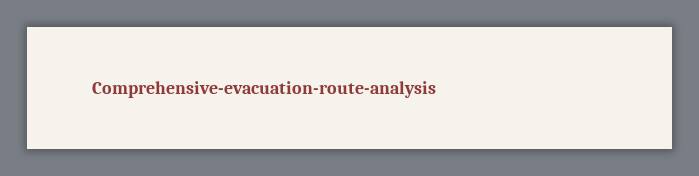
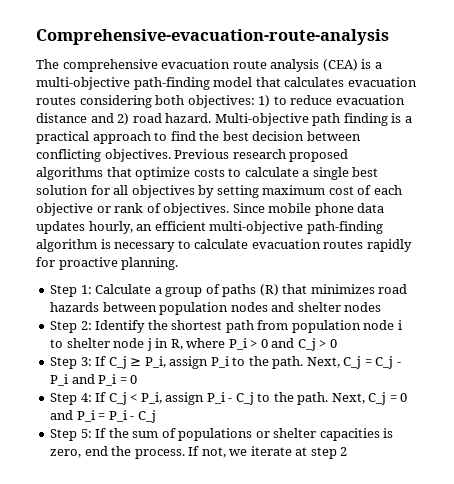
(436, 89) none -> [36,59,382,72] [36,77,417,90] [36,95,405,108] [36,113,412,126] [36,131,361,144] [36,149,349,162] [36,167,379,180] [36,185,402,198] [36,203,385,216] [36,221,383,234] [36,239,412,252] [36,257,179,270] [50,284,408,297] [50,302,382,315] [50,320,402,333] [50,338,337,351] [50,356,401,369] [50,374,138,386] [50,392,408,405] [50,410,156,423] [50,428,394,441] [50,446,348,459] // The comprehensive evacuation route analysis (CEA) is a multi-objective path-finding model that calculates evacuation routes considering both objectives: 1) to reduce evacuation distance and 2) road hazard. Multi-objective path finding is a practical approach to find the best decision between conflicting objectives. Previous research proposed algorithms that optimize costs to calculate a single best solution for all objectives by setting maximum cost of each objective or rank of objectives. Since mobile phone data updates hourly, an efficient multi-objective path-finding algorithm is necessary to calculate evacuation routes rapidly for proactive planning. // Step 1: Calculate a group of paths (R) that minimizes road hazards between population nodes and shelter nodes // Step 2: Identify the shortest path from population node i to shelter node j in R, where P_i > 0 and C_j > 0 // Step 3: If C_j ≥ P_i, assign P_i to the path. Next, C_j = C_j - P_i and P_i = 0 // Step 4: If C_j < P_i, assign P_i - C_j to the path. Next, C_j = 0 and P_i = P_i - C_j // Step 5: If the sum of populations or shelter capacities is zero, end the process. If not, we iterate at step 2

